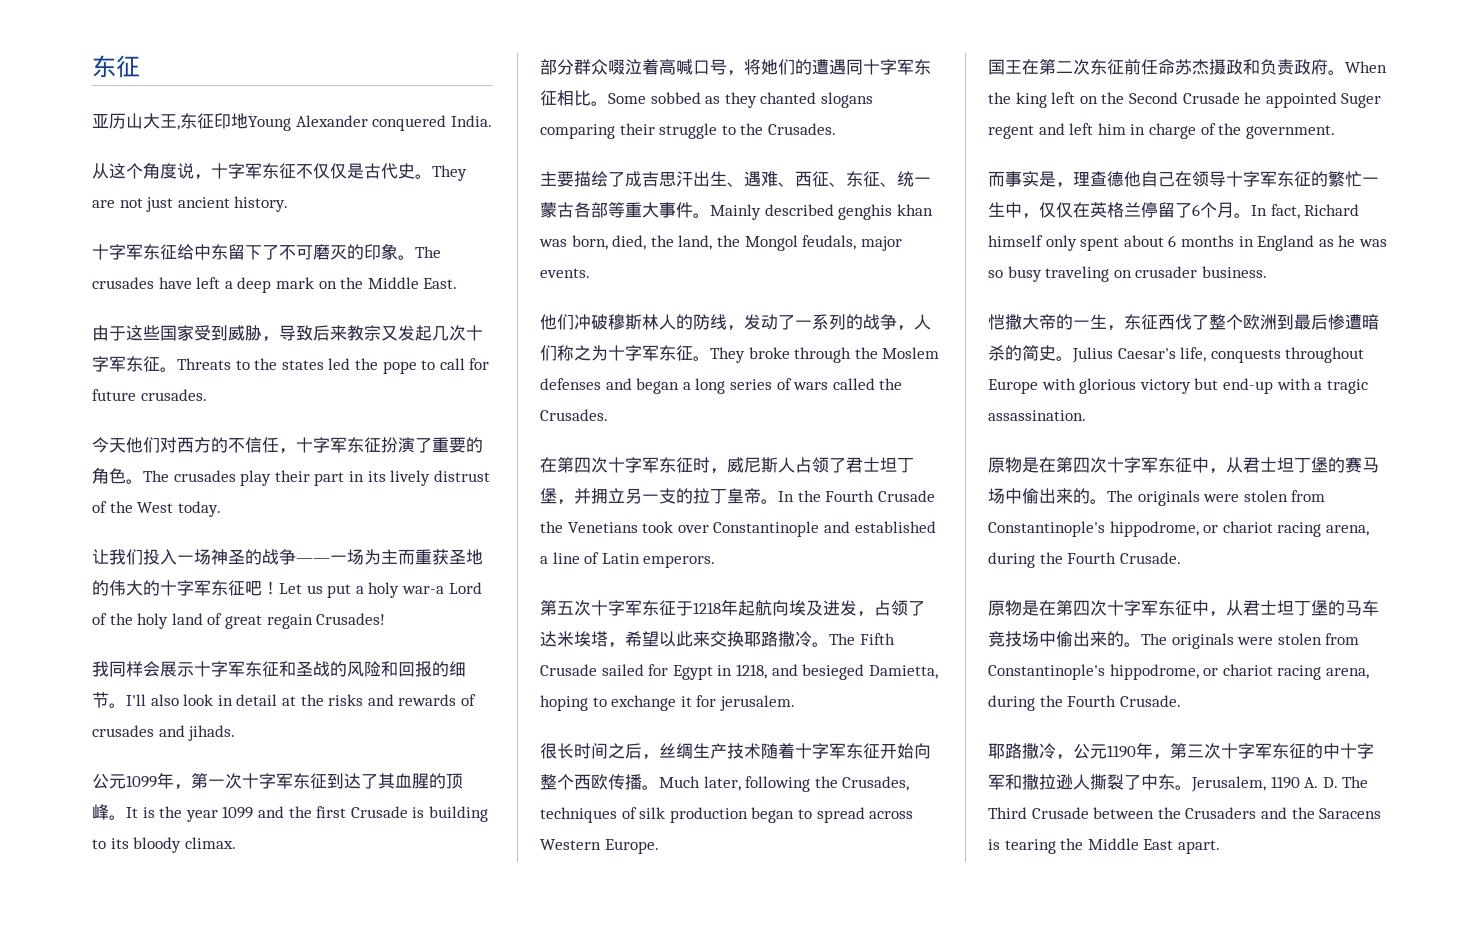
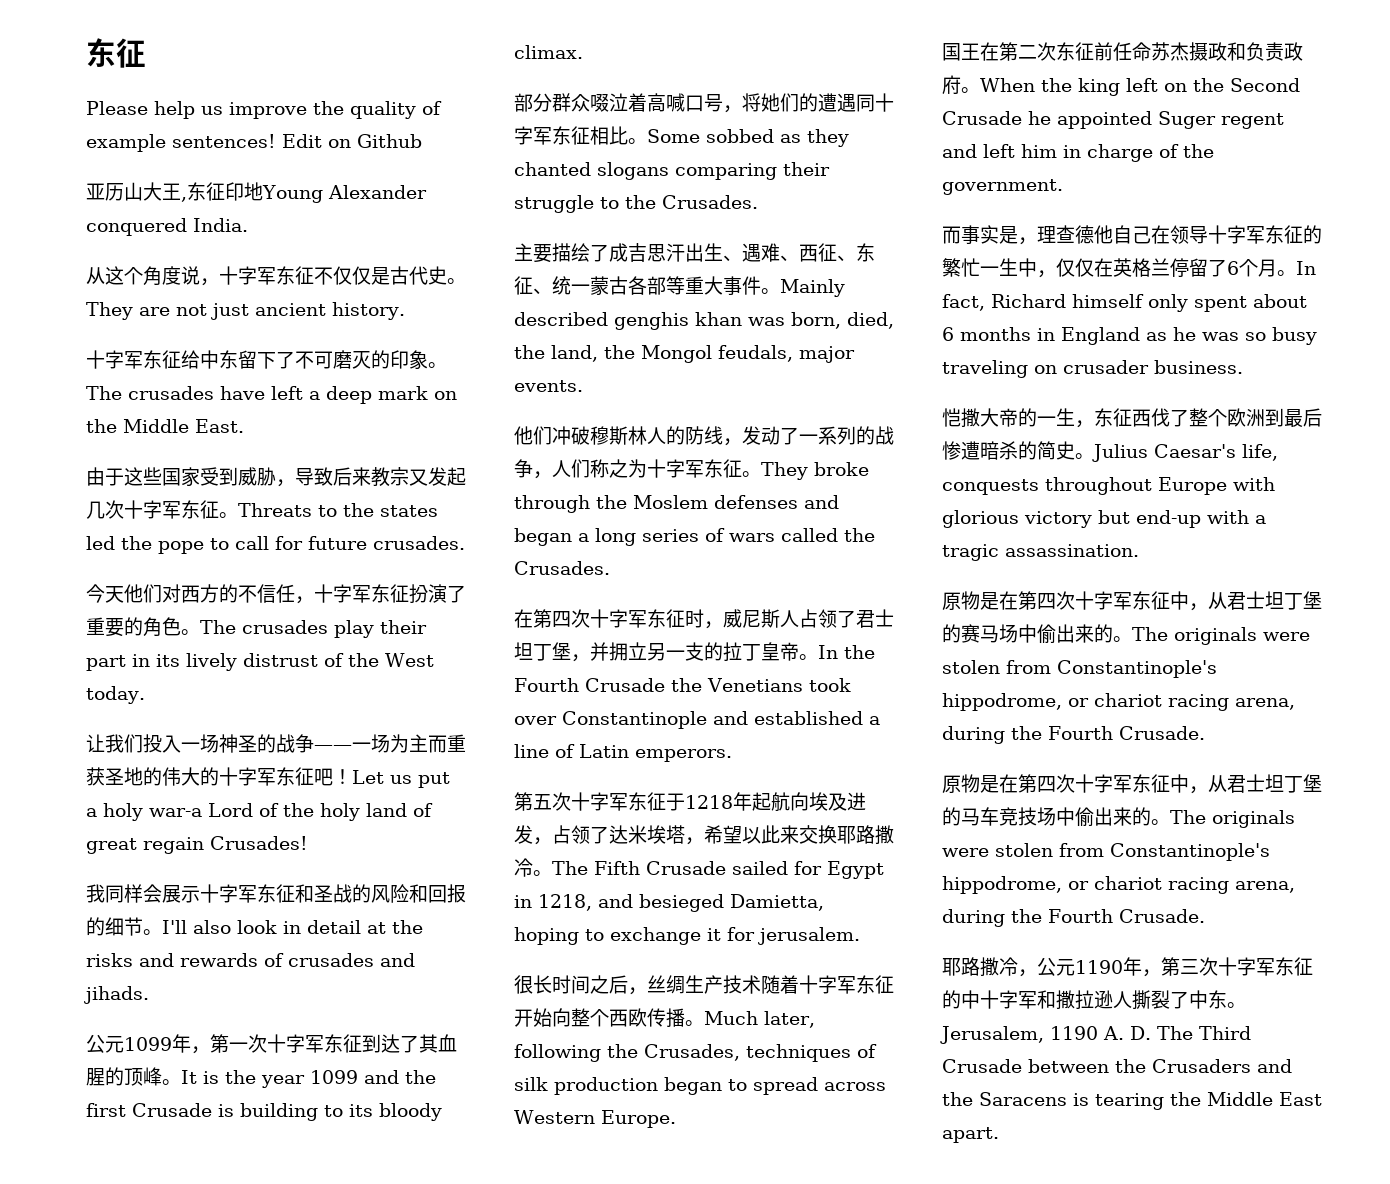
[92,55,140,78] 东征 -> [86,38,146,68] [86,101,442,119] [86,134,422,152] 东征 // Please help us improve the quality of example sentences! Edit on Github

